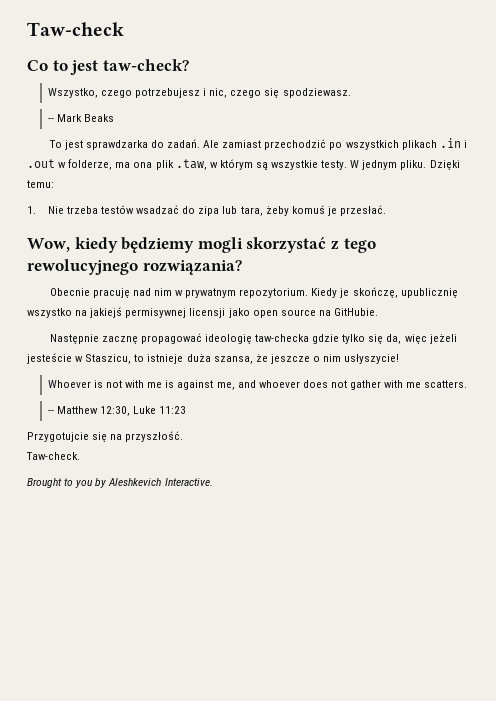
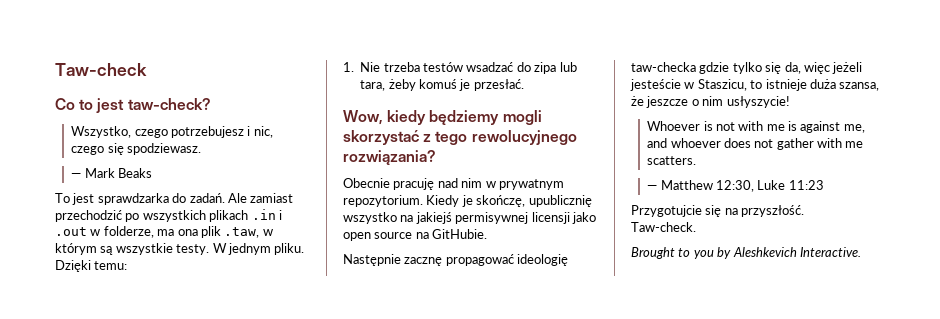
[47,118,54,122] -- -> [71,173,82,178] —
[47,410,54,414] -- -> [647,185,658,190] —

